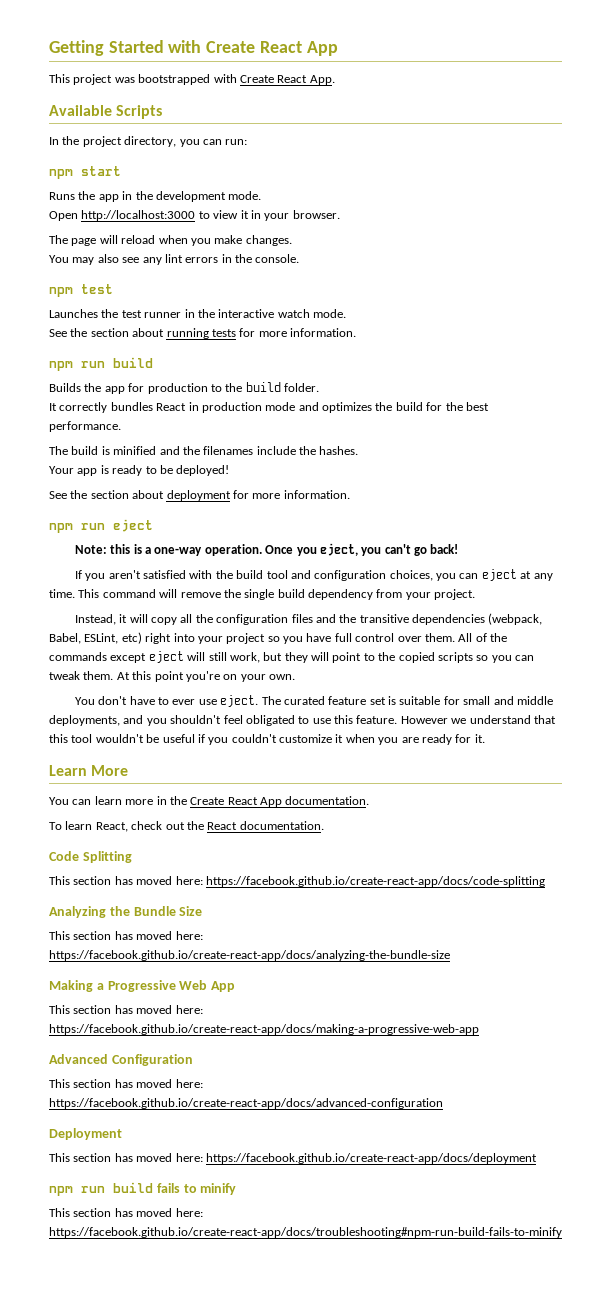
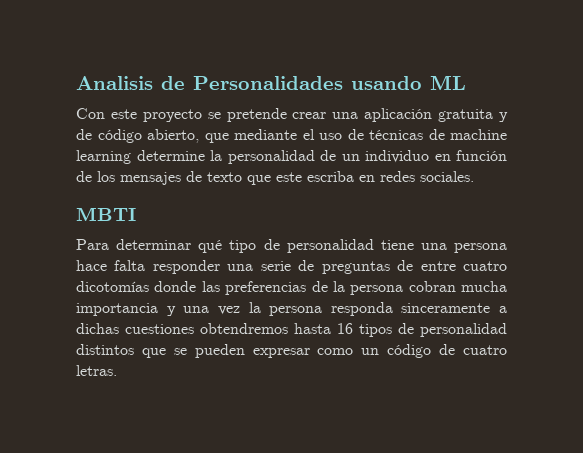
[49,40,338,56] [49,74,335,85] [49,105,163,119] [49,136,248,147] [49,166,121,179] [49,191,262,202] [49,210,340,221] [49,235,292,246] [49,254,300,265] [49,284,113,297] [49,309,346,318] [49,328,356,339] [49,357,153,371] [49,382,319,394] [49,402,489,413] [49,421,121,432] [49,446,359,455] [49,465,230,476] [49,490,350,501] [49,519,153,533] [74,543,459,556] [74,569,553,581] [49,589,476,600] [74,613,543,625] [49,632,507,644] [49,651,534,663] [49,671,295,682] [74,695,553,707] [49,715,556,726] [49,734,485,745] [49,765,129,776] [49,796,370,807] [49,821,324,832] [49,851,132,863] [49,876,545,887] [49,906,203,918] [49,931,203,940] [49,950,450,961] [49,980,236,992] [49,1005,203,1014] [49,1024,479,1035] [49,1054,193,1066] [49,1079,203,1088] [49,1098,443,1109] [49,1128,122,1140] [49,1153,537,1164] [49,1182,237,1196] [49,1208,203,1217] [49,1227,562,1238] Getting Started with Create React App // This project was bootstrapped with Create React App. // Available Scripts // In the project directory, you can run: // npm start // Runs the app in the development mode. // Open http://localhost:3000 to view it in your browser. // The page will reload when you make changes. // You may also see any lint errors in the console. // npm test // Launches the test runner in the interactive watch mode. // See the section about running tests for more information. // npm run build // Builds the app for production to the build folder. // It correctly bundles React in production mode and optimizes the build for the best performance. // The build is minified and the filenames include the hashes. // Your app is ready to be deployed! // See the section about deployment for more information. // npm run eject // Note: this is a one-way operation. Once you eject, you can't go back! // If you aren't satisfied with the build tool and configuration choices, you can eject at any time. This command will remove the single build dependency from your project. // Instead, it will copy all the configuration files and the transitive dependencies (webpack, Babel, ESLint, etc) right into your project so you have full control over them. All of the commands except eject will still work, but they will point to the copied scripts so you can tweak them. At this point you're on your own. // You don't have to ever use eject. The curated feature set is suitable for small and middle deployments, and you shouldn't feel obligated to use this feature. However we understand that this tool wouldn't be useful if you couldn't customize it when you are ready for it. // Learn More // You can learn more in the Create React App documentation. // To learn React, check out the React documentation. // Code Splitting // This section has moved here: https://facebook.github.io/create-react-app/docs/code-splitting // Analyzing the Bundle Size // This section has moved here: https://facebook.github.io/create-react-app/docs/analyzing-the-bundle-size // Making a Progressive Web App // This section has moved here: https://facebook.github.io/create-react-app/docs/making-a-progressive-web-app // Advanced Configuration // This section has moved here: https://facebook.github.io/create-react-app/docs/advanced-configuration // Deployment // This section has moved here: https://facebook.github.io/create-react-app/docs/deployment // npm run build fails to minify // This section has moved here: https://facebook.github.io/create-react-app/docs/troubleshooting#npm-run-build-fails-to-minify -> [76,75,466,90] [76,108,509,122] [76,129,507,143] [76,150,507,164] [76,171,474,185] [76,207,136,221] [76,239,507,253] [76,260,508,274] [76,281,507,295] [76,302,507,316] [76,323,507,337] [76,344,508,358] [76,365,117,376] Analisis de Personalidades usando ML // Con este proyecto se pretende crear una aplicación gratuita y de código abierto, que mediante el uso de técnicas de machine learning determine la personalidad de un individuo en función de los mensajes de texto que este escriba en redes sociales. // MBTI // Para determinar qué tipo de personalidad tiene una persona hace falta responder una serie de preguntas de entre cuatro dicotomías donde las preferencias de la persona cobran mucha importancia y una vez la persona responda sinceramente a dichas cuestiones obtendremos hasta 16 tipos de personalidad distintos que se pueden expresar como un código de cuatro letras.

